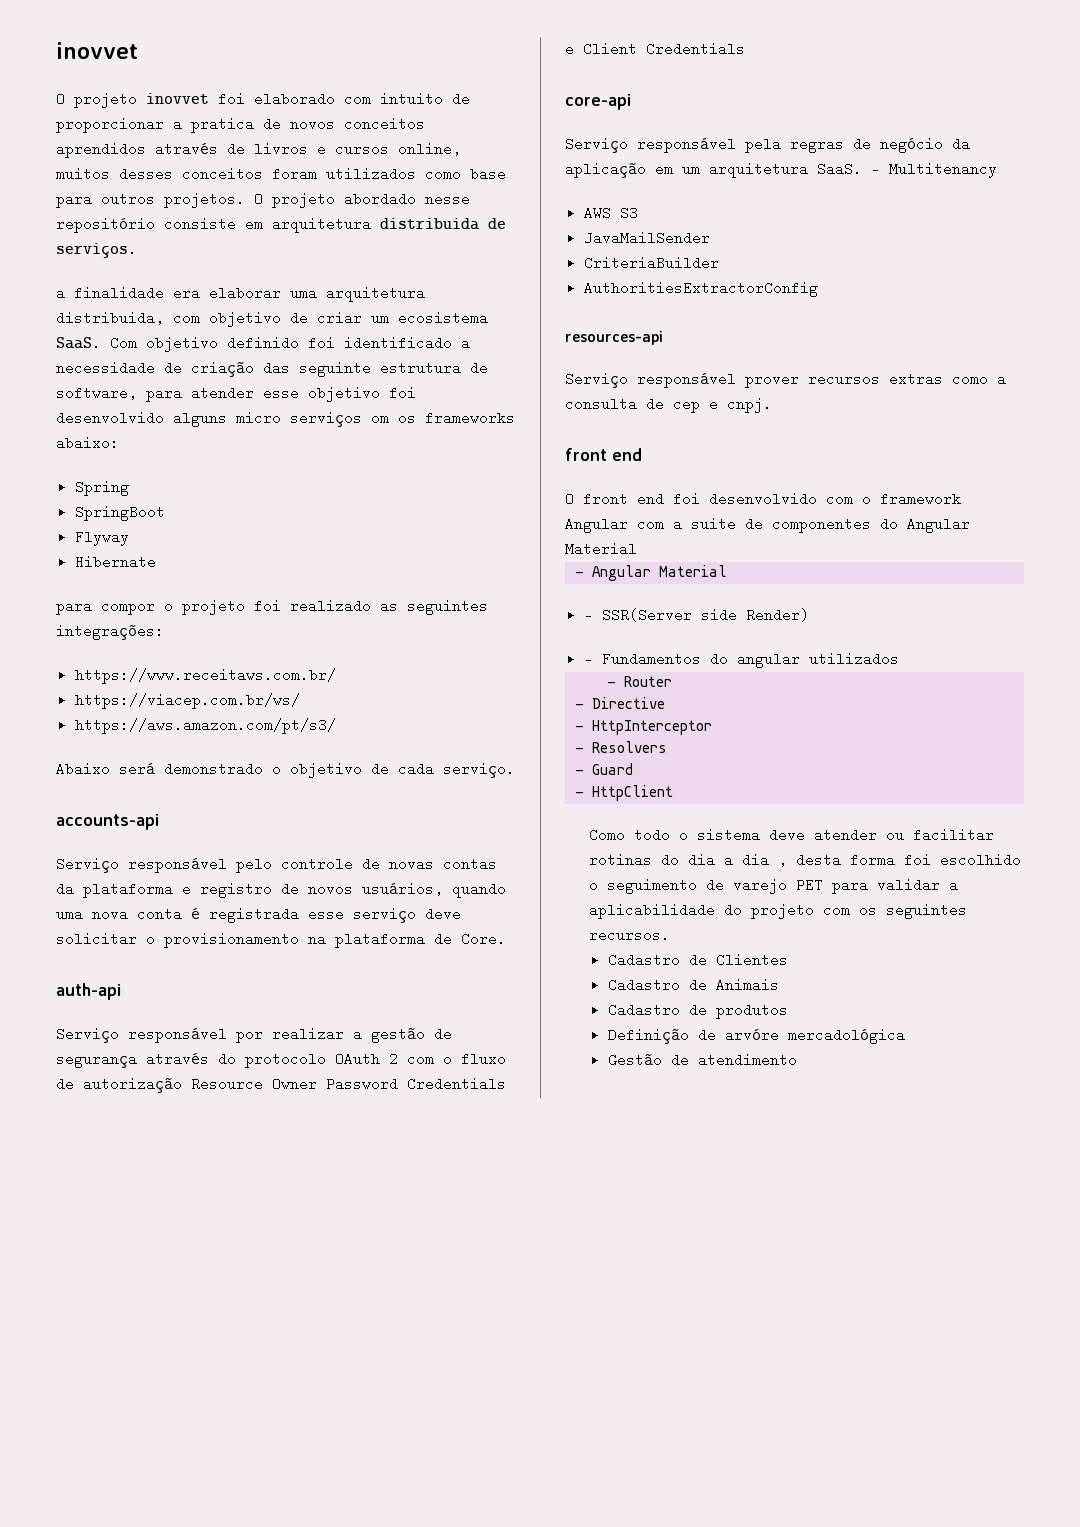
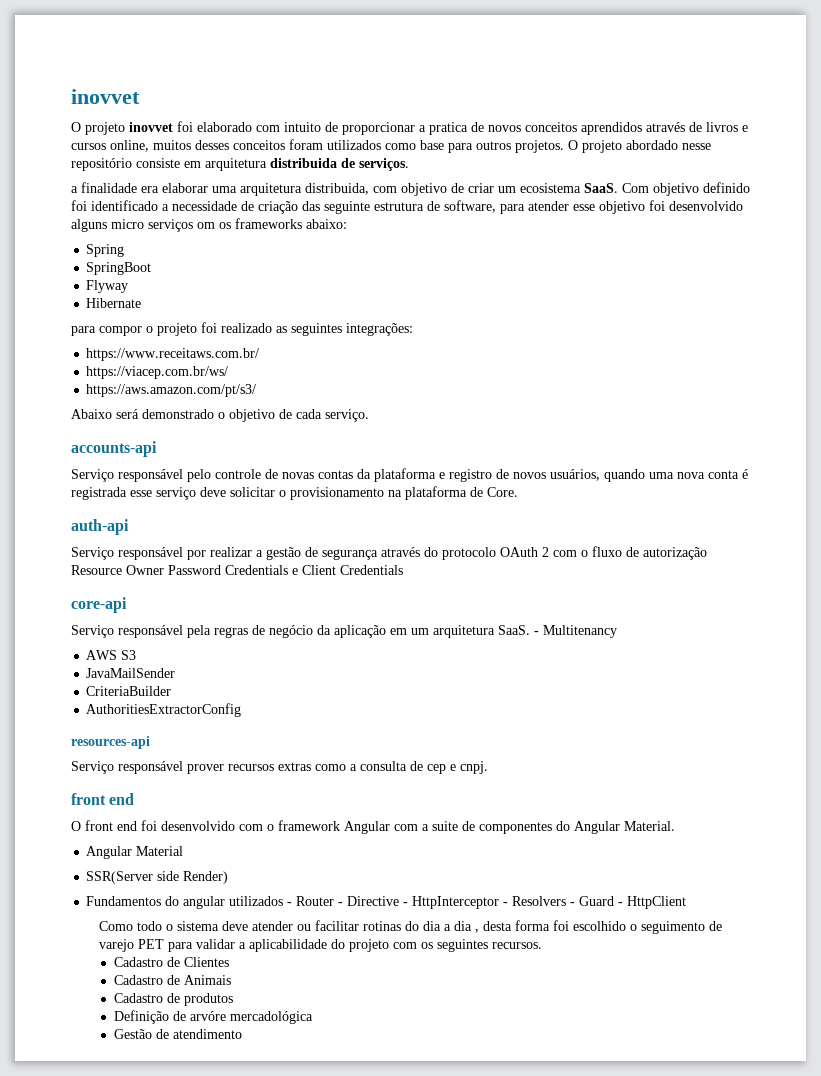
[565,542,637,556] [575,565,728,581] [583,608,593,622] Material // - Angular Material // - -> [624,821,675,831] [86,846,184,859] Material. // Angular Material //
[583,652,593,666] - -> (229, 877) none
(899, 659) // -> (284, 901) none
(673, 681) // -> (335, 901) none
(666, 703) // -> (400, 901) none
(713, 727) // -> (500, 902) none
(668, 747) // -> (567, 901) none
(634, 769) // -> (615, 901) none

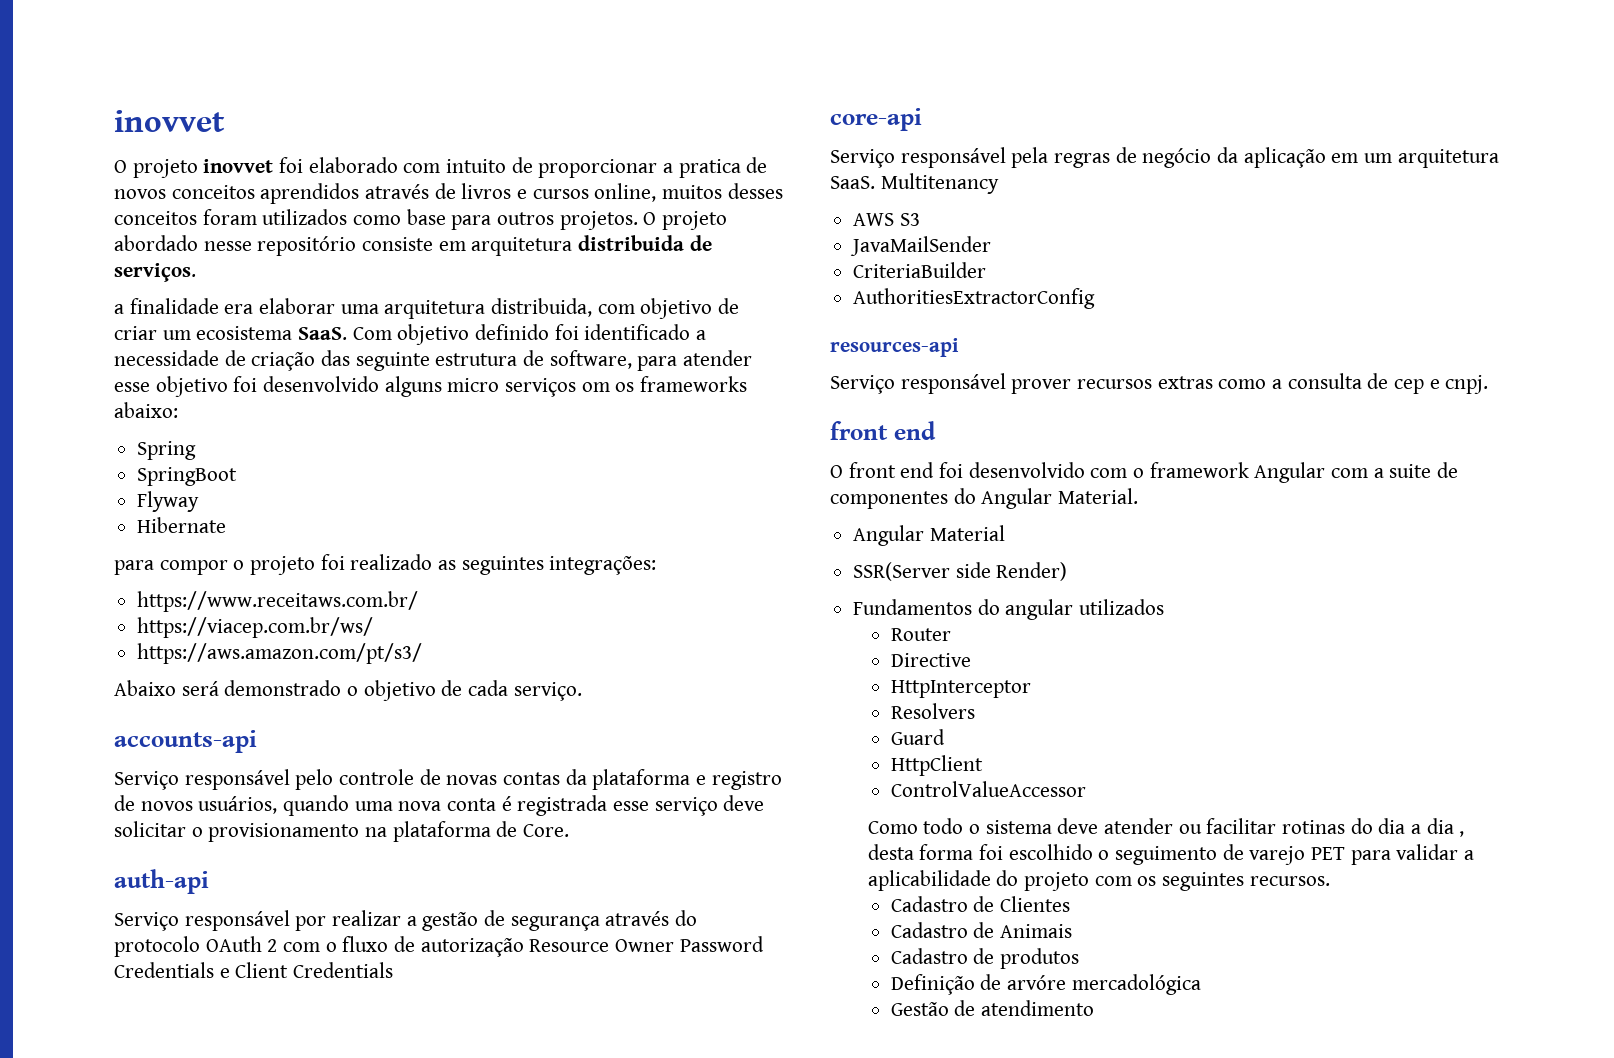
[534,631,539,635] - -> (875, 182) none
[287,902,293,906] - -> (1165, 607) //
[338,902,344,906] - -> (951, 634) //
[403,902,409,906] - -> (971, 660) //
[503,902,509,906] - -> (1031, 689) //
[570,902,576,906] - -> (975, 711) //
[618,902,624,906] - -> (945, 737) //
(687, 902) none -> [890,781,1086,797] // ControlValueAccessor

